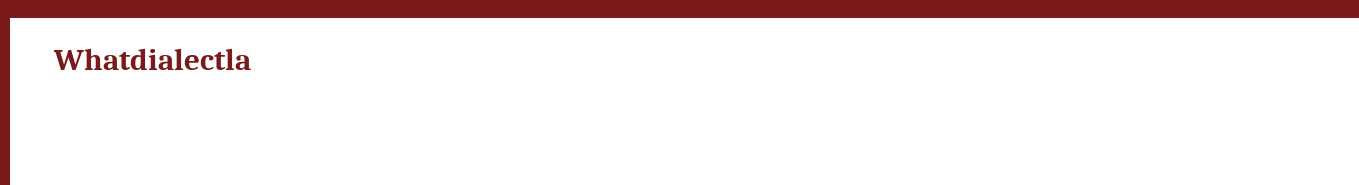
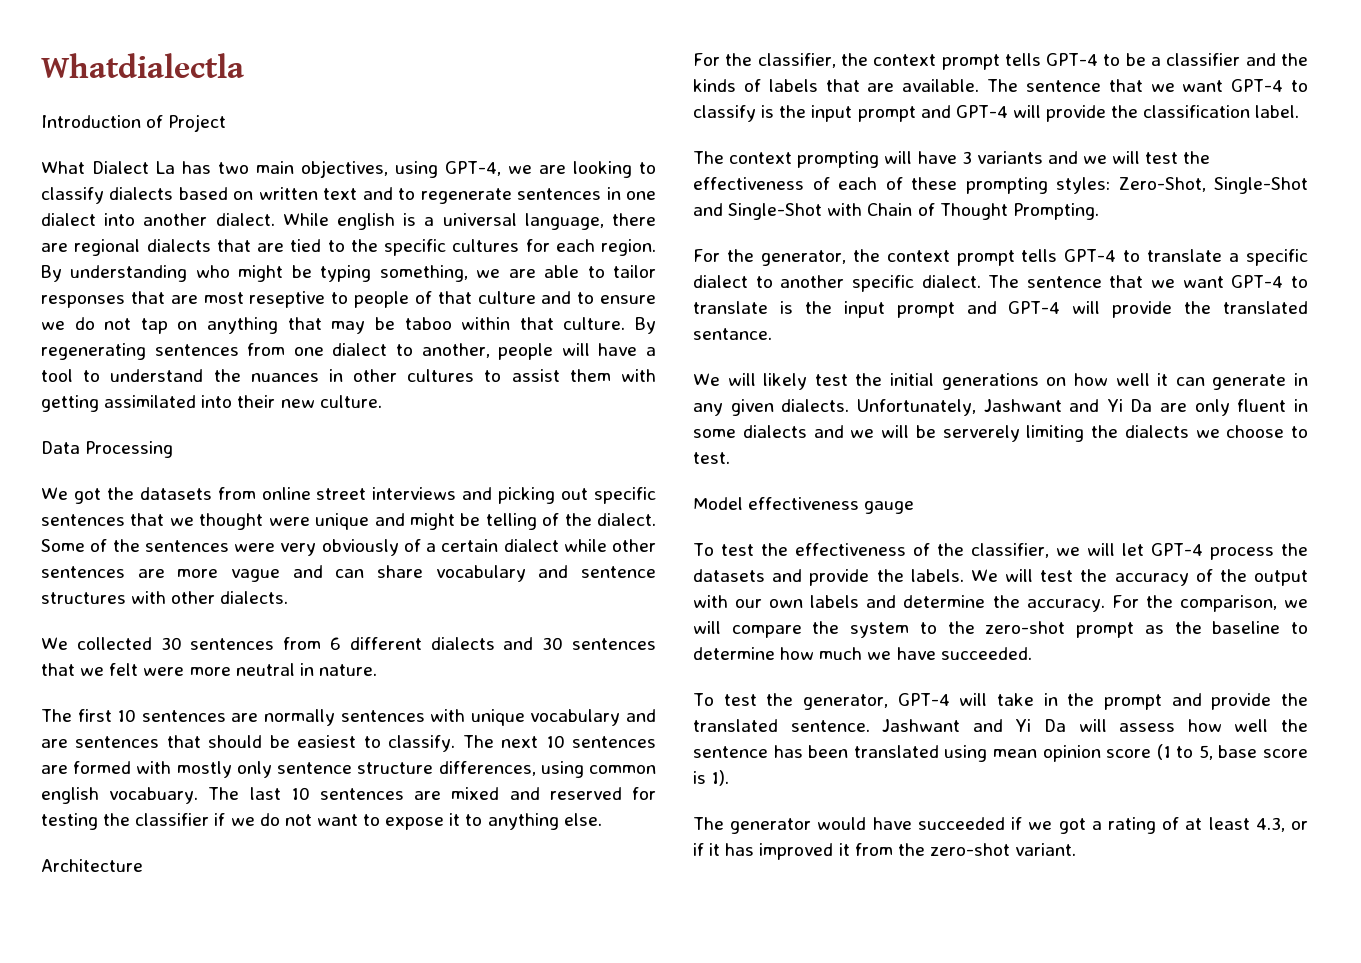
(251, 59) none -> [41,114,227,132] [41,160,656,178] [41,187,656,204] [41,213,656,230] [41,239,656,256] [41,265,656,282] [41,291,656,308] [41,317,657,334] [41,343,657,360] [41,369,656,382] [41,395,382,412] [41,441,174,458] [41,487,656,504] [41,513,656,530] [41,539,656,556] [41,565,657,582] [41,591,289,604] [41,637,656,650] [41,663,377,676] [41,709,657,726] [41,735,656,752] [41,761,656,778] [41,787,656,804] [41,813,602,830] [41,859,143,872] [693,53,1308,70] [693,79,1308,92] [693,105,1300,122] [693,151,1211,168] [693,177,1308,194] [693,203,1099,220] [693,249,1308,266] [693,275,1309,292] [693,301,1308,318] [693,328,772,340] [693,373,1308,390] [693,399,1308,416] [693,425,1308,442] [693,452,730,464] [693,497,915,514] [693,543,1308,560] [693,569,1308,586] [693,595,1308,612] [693,621,1308,638] [693,647,1032,660] [693,693,1308,710] [693,719,1309,732] [693,744,1308,762] [693,770,730,786] [693,817,1308,834] [693,843,1077,860] // Introduction of Project // What Dialect La has two main objectives, using GPT-4, we are looking to classify dialects based on written text and to regenerate sentences in one dialect into another dialect. While english is a universal language, there are regional dialects that are tied to the specific cultures for each region. By understanding who might be typing something, we are able to tailor responses that are most reseptive to people of that culture and to ensure we do not tap on anything that may be taboo within that culture. By regenerating sentences from one dialect to another, people will have a tool to understand the nuances in other cultures to assist them with getting assimilated into their new culture. // Data Processing // We got the datasets from online street interviews and picking out specific sentences that we thought were unique and might be telling of the dialect. Some of the sentences were very obviously of a certain dialect while other sentences are more vague and can share vocabulary and sentence structures with other dialects. // We collected 30 sentences from 6 different dialects and 30 sentences that we felt were more neutral in nature. // The first 10 sentences are normally sentences with unique vocabulary and are sentences that should be easiest to classify. The next 10 sentences are formed with mostly only sentence structure differences, using common english vocabuary. The last 10 sentences are mixed and reserved for testing the classifier if we do not want to expose it to anything else. // Architecture // For the classifier, the context prompt tells GPT-4 to be a classifier and the kinds of labels that are available. The sentence that we want GPT-4 to classify is the input prompt and GPT-4 will provide the classification label. // The context prompting will have 3 variants and we will test the effectiveness of each of these prompting styles: Zero-Shot, Single-Shot and Single-Shot with Chain of Thought Prompting. // For the generator, the context prompt tells GPT-4 to translate a specific dialect to another specific dialect. The sentence that we want GPT-4 to translate is the input prompt and GPT-4 will provide the translated sentance. // We will likely test the initial generations on how well it can generate in any given dialects. Unfortunately, Jashwant and Yi Da are only fluent in some dialects and we will be serverely limiting the dialects we choose to test. // Model effectiveness gauge // To test the effectiveness of the classifier, we will let GPT-4 process the datasets and provide the labels. We will test the accuracy of the output with our own labels and determine the accuracy. For the comparison, we will compare the system to the zero-shot prompt as the baseline to determine how much we have succeeded. // To test the generator, GPT-4 will take in the prompt and provide the translated sentence. Jashwant and Yi Da will assess how well the sentence has been translated using mean opinion score (1 to 5, base score is 1). // The generator would have succeeded if we got a rating of at least 4.3, or if it has improved it from the zero-shot variant.

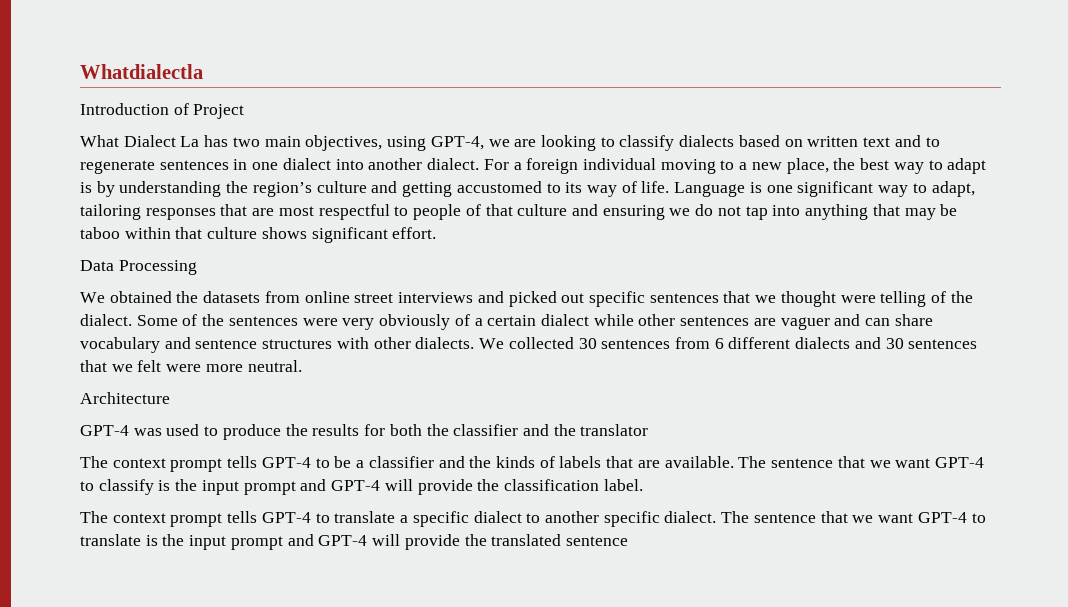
[282,213,656,230] [41,239,656,256] [41,265,656,282] While english is a universal language, there are regional dialects that are tied to the specific cultures for each region. By understanding who might be typing something, we are able to tailor -> [483,158,987,174] [80,181,975,197] [80,204,141,220] For a foreign individual moving to a new place, the best way to adapt is by understanding the region’s culture and getting accustomed to its way of life. Language is one significant way to adapt, tailoring
[249,291,326,308] reseptive -> [318,204,390,220] respectful
[577,292,656,304] to ensure -> [602,205,665,220] ensuring
[177,321,198,330] on -> [772,205,801,216] into
[563,317,657,334] [41,343,657,360] [41,369,656,382] [41,395,382,412] culture. By regenerating sentences from one dialect to another, people will have a tool to understand the nuances in other cultures to assist them with getting assimilated into their new culture. -> [207,227,437,243] culture shows significant effort.
[73,488,101,504] got -> [109,291,172,303] obtained
[498,487,556,504] picking -> [508,291,557,307] picked
[315,513,481,530] unique and might be -> (876, 299) none
[177,569,280,582] more vague -> [780,317,830,330] vaguer
(289, 597) // -> (475, 343) none
[235,663,377,676] [41,709,657,726] [41,735,656,752] [41,761,656,778] [41,787,656,804] [41,813,602,830] [41,859,143,872] [693,53,868,68] neutral in nature. // The first 10 sentences are normally sentences with unique vocabulary and are sentences that should be easiest to classify. The next 10 sentences are formed with mostly only sentence structure differences, using common english vocabuary. The last 10 sentences are mixed and reserved for testing the classifier if we do not want to expose it to anything else. // Architecture // For the classifier, the -> [247,360,302,372] [80,392,170,404] [80,424,649,440] [80,456,108,468] neutral. // Architecture // GPT-4 was used to produce the results for both the classifier and the translator // The
[797,151,1211,168] [693,177,1308,194] [693,203,1099,220] [693,249,950,266] prompting will have 3 variants and we will test the effectiveness of each of these prompting styles: Zero-Shot, Single-Shot and Single-Shot with Chain of Thought Prompting. // For the generator, the context -> (166, 518) none
[693,328,772,340] [693,373,1308,390] [693,399,1308,416] [693,425,1308,442] [693,452,730,464] [693,497,915,514] [693,543,1308,560] [693,569,1308,586] [693,595,1308,612] [693,621,1308,638] [693,647,1032,660] [693,693,1308,710] [693,719,1309,732] [693,744,1308,762] [693,770,730,786] [693,817,1308,834] [693,843,1077,860] sentance. // We will likely test the initial generations on how well it can generate in any given dialects. Unfortunately, Jashwant and Yi Da are only fluent in some dialects and we will be serverely limiting the dialects we choose to test. // Model effectiveness gauge // To test the effectiveness of the classifier, we will let GPT-4 process the datasets and provide the labels. We will test the accuracy of the output with our own labels and determine the accuracy. For the comparison, we will compare the system to the zero-shot prompt as the baseline to determine how much we have succeeded. // To test the generator, GPT-4 will take in the prompt and provide the translated sentence. Jashwant and Yi Da will assess how well the sentence has been translated using mean opinion score (1 to 5, base score is 1). // The generator would have succeeded if we got a rating of at least 4.3, or if it has improved it from the zero-shot variant. -> [565,536,628,546] sentence

